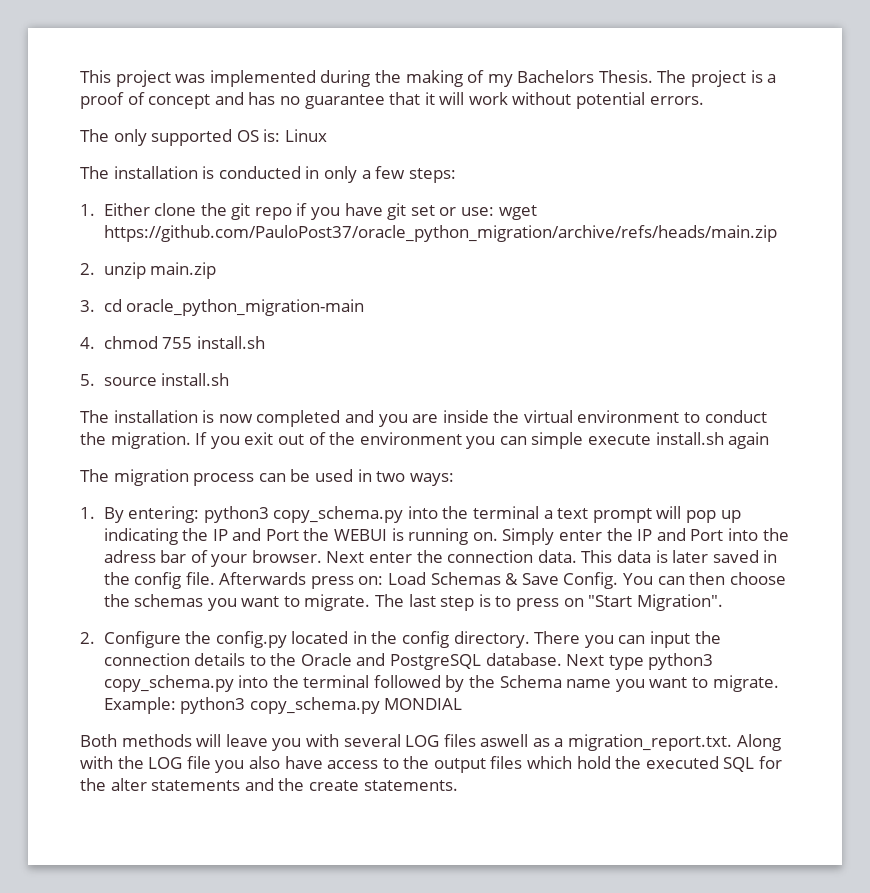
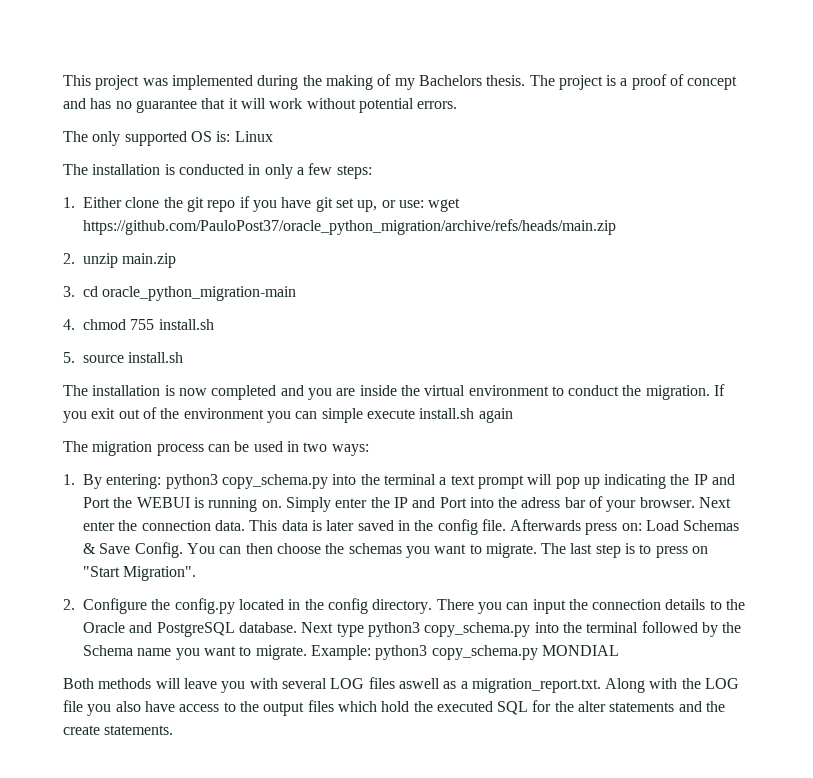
[598,70,653,83] Thesis. -> [486,75,526,86] thesis.
(435, 210) none -> [357,200,378,212] up,

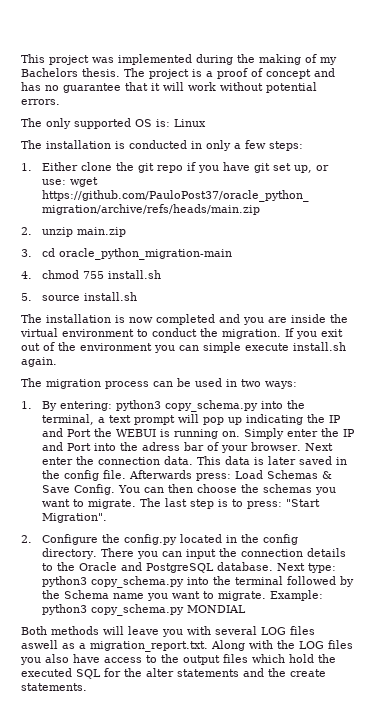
[478,408,513,423] again -> [21,357,57,367] again.
[383,474,436,485] terminal -> [42,414,95,425] terminal,
[585,523,642,535] press on: -> [196,473,232,481] press:
[655,546,709,558] press on -> [247,501,283,509] press:
[336,623,364,637] type -> [308,563,337,573] type:
[63,700,83,712] file -> [328,640,353,649] files

